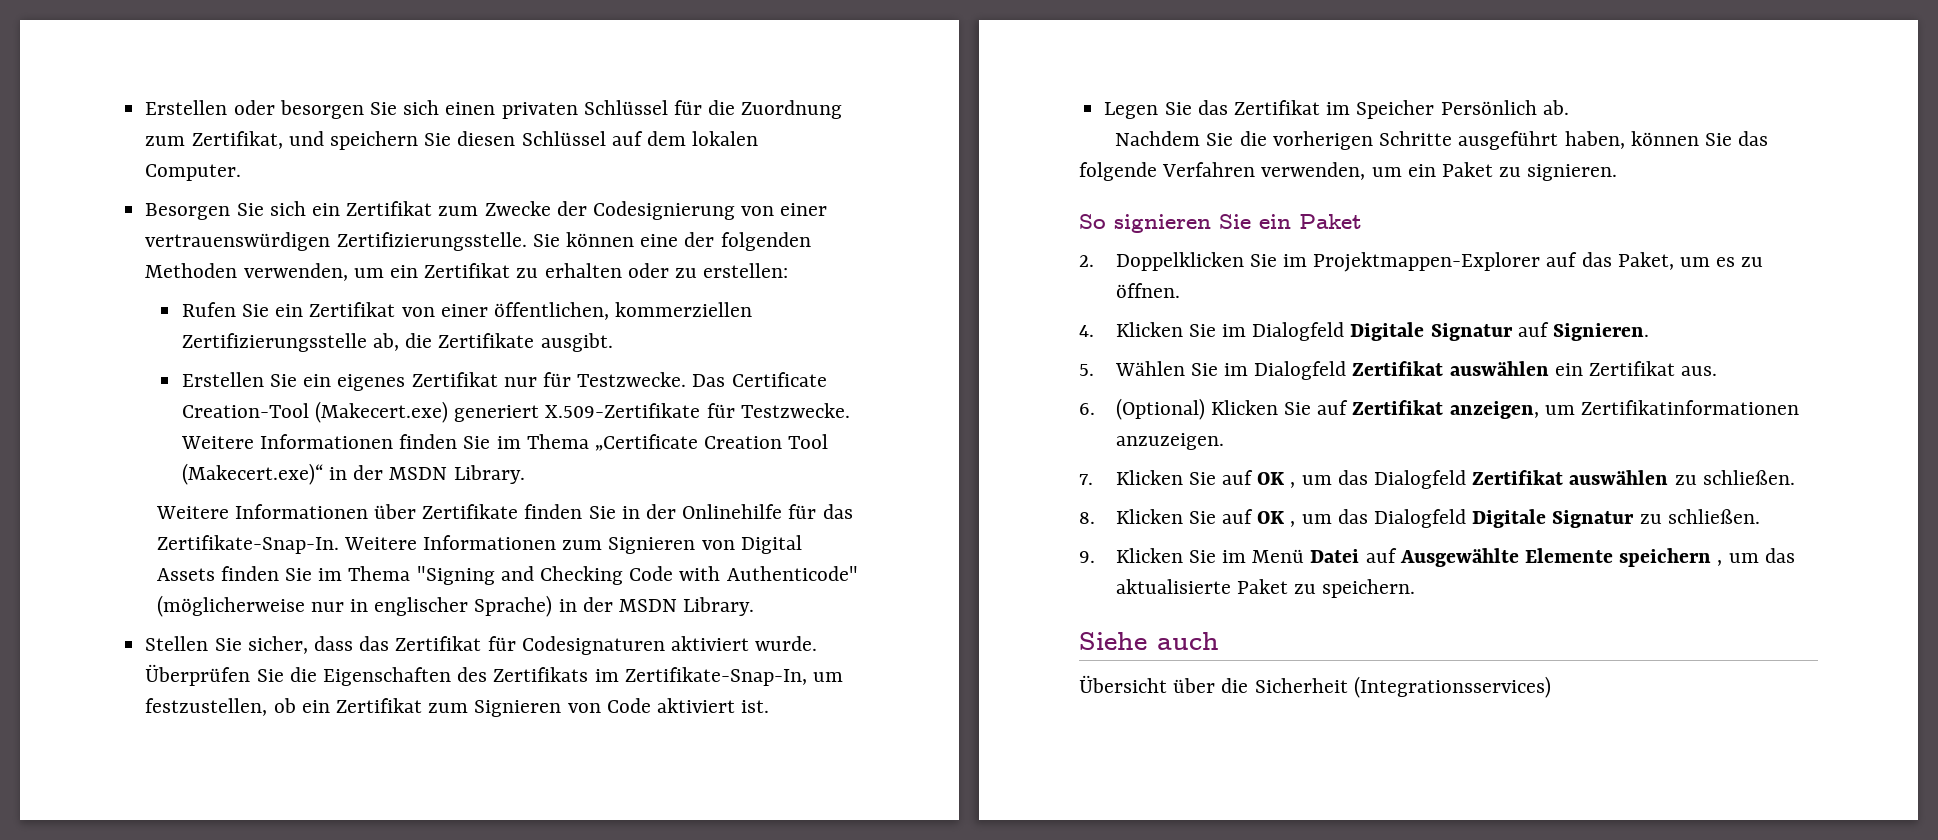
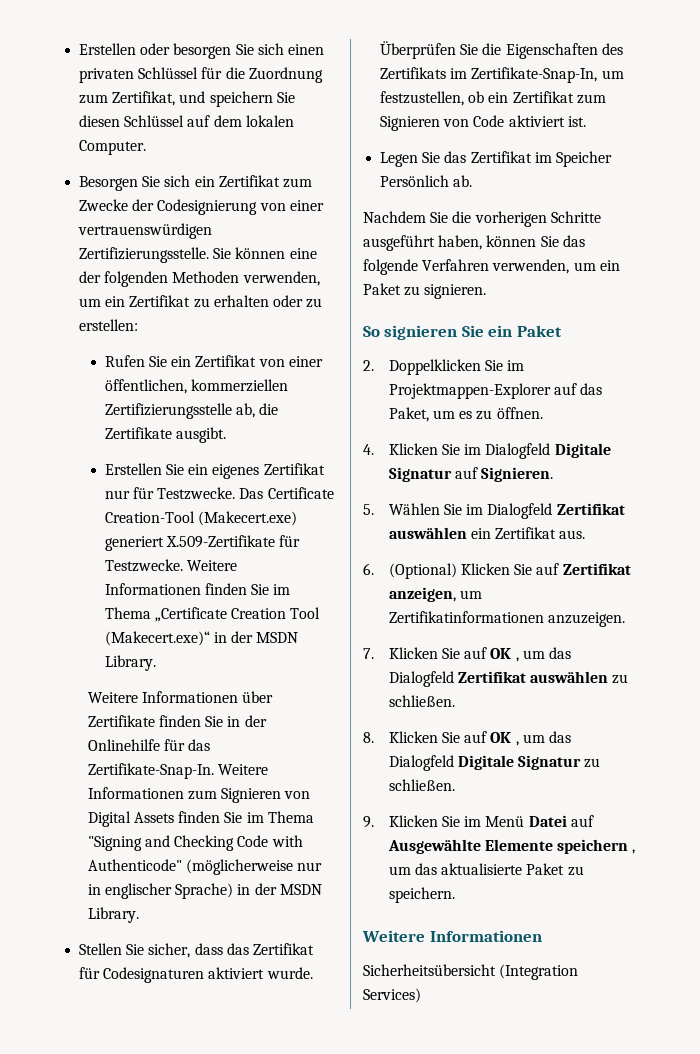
[1079,632,1219,650] [1079,675,1551,698] Siehe auch // Übersicht über die Sicherheit (Integrationsservices) -> [362,930,542,942] [363,964,579,980] [363,988,421,1003] Weitere Informationen // Sicherheitsübersicht (Integration Services)

